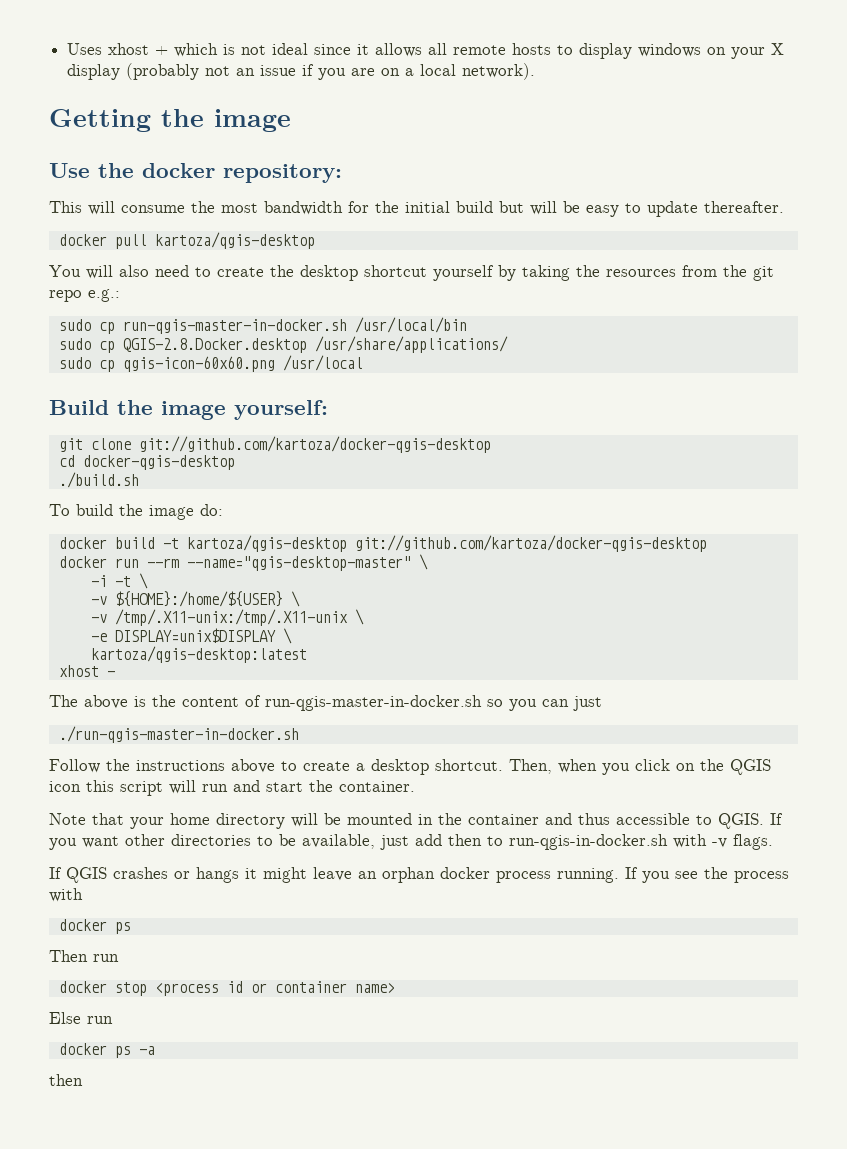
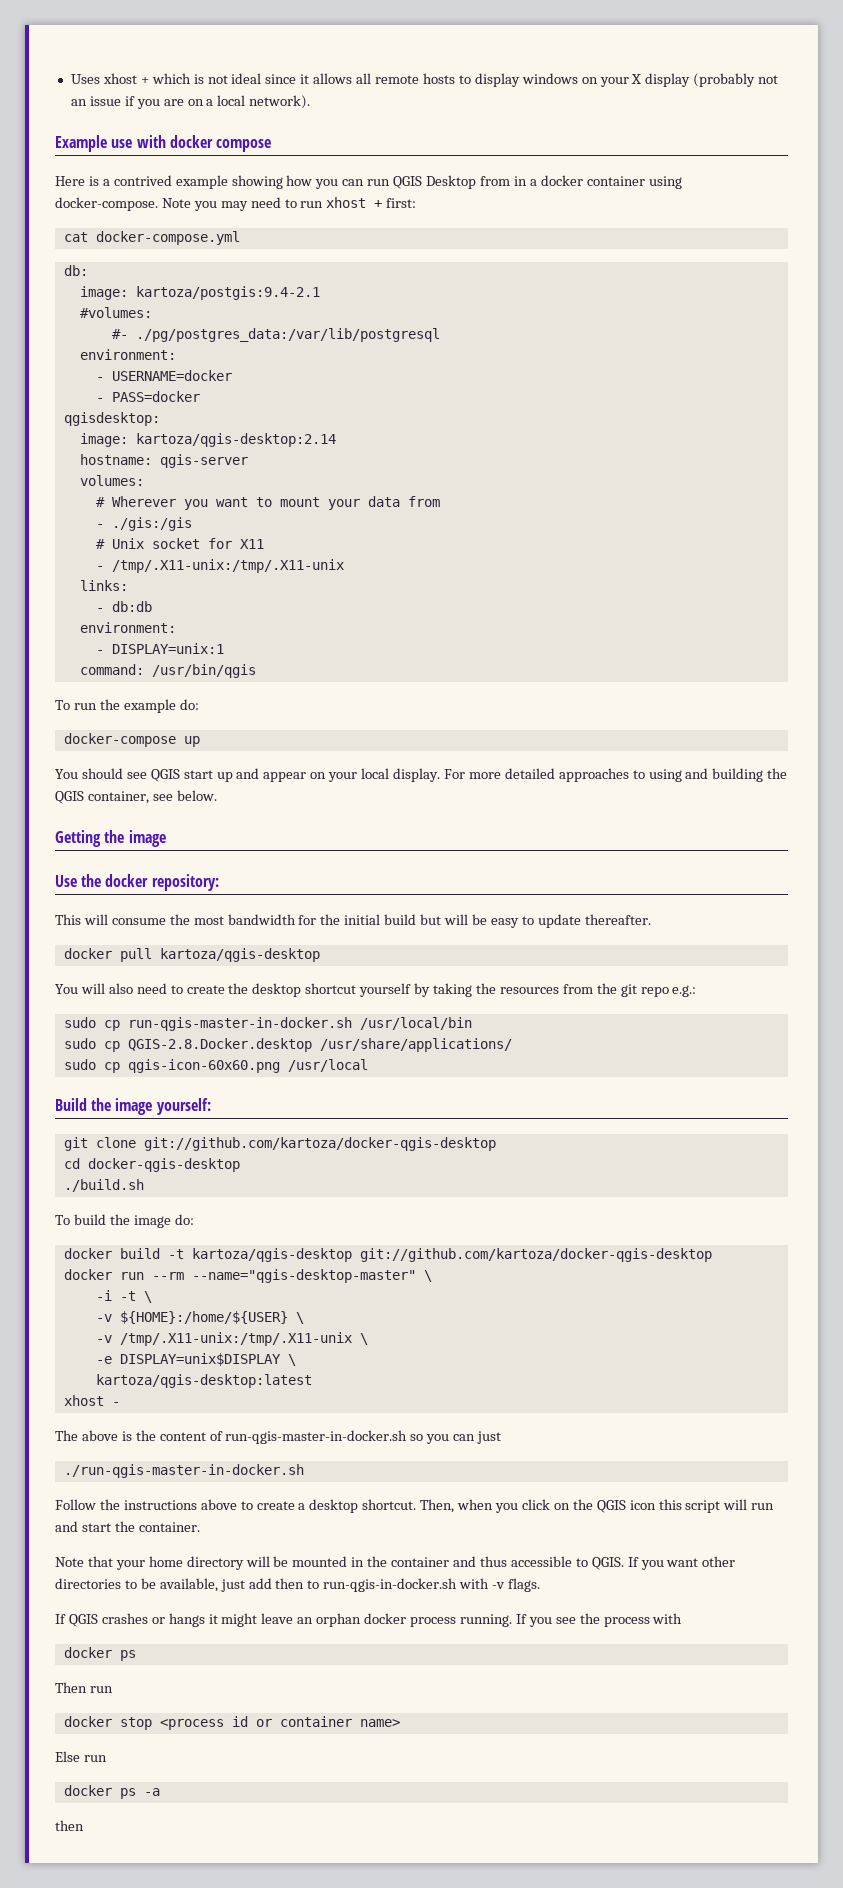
(536, 71) none -> [55,135,272,152] [55,175,682,189] [55,197,417,211] [63,231,240,245] [63,265,88,276] [79,286,320,300] [79,307,152,318] [111,328,440,342] [79,349,176,360] [95,370,232,381] [95,391,200,402] [63,412,160,426] [79,433,336,447] [79,454,248,468] [79,475,144,486] [95,496,440,510] [95,517,192,531] [95,538,264,549] [95,559,344,573] [79,580,128,591] [95,601,152,612] [79,622,176,633] [95,643,224,654] [79,664,256,678] [55,699,199,713] [63,733,200,747] [55,768,788,782] [55,790,217,804] // Example use with docker compose // Here is a contrived example showing how you can run QGIS Desktop from in a docker container using docker-compose. Note you may need to run xhost + first: // cat docker-compose.yml // db: // image: kartoza/postgis:9.4-2.1 // #volumes: // #- ./pg/postgres_data:/var/lib/postgresql // environment: // - USERNAME=docker // - PASS=docker // qgisdesktop: // image: kartoza/qgis-desktop:2.14 // hostname: qgis-server // volumes: // # Wherever you want to mount your data from // - ./gis:/gis // # Unix socket for X11 // - /tmp/.X11-unix:/tmp/.X11-unix // links: // - db:db // environment: // - DISPLAY=unix:1 // command: /usr/bin/qgis // To run the example do: // docker-compose up // You should see QGIS start up and appear on your local display. For more detailed approaches to using and building the QGIS container, see below.

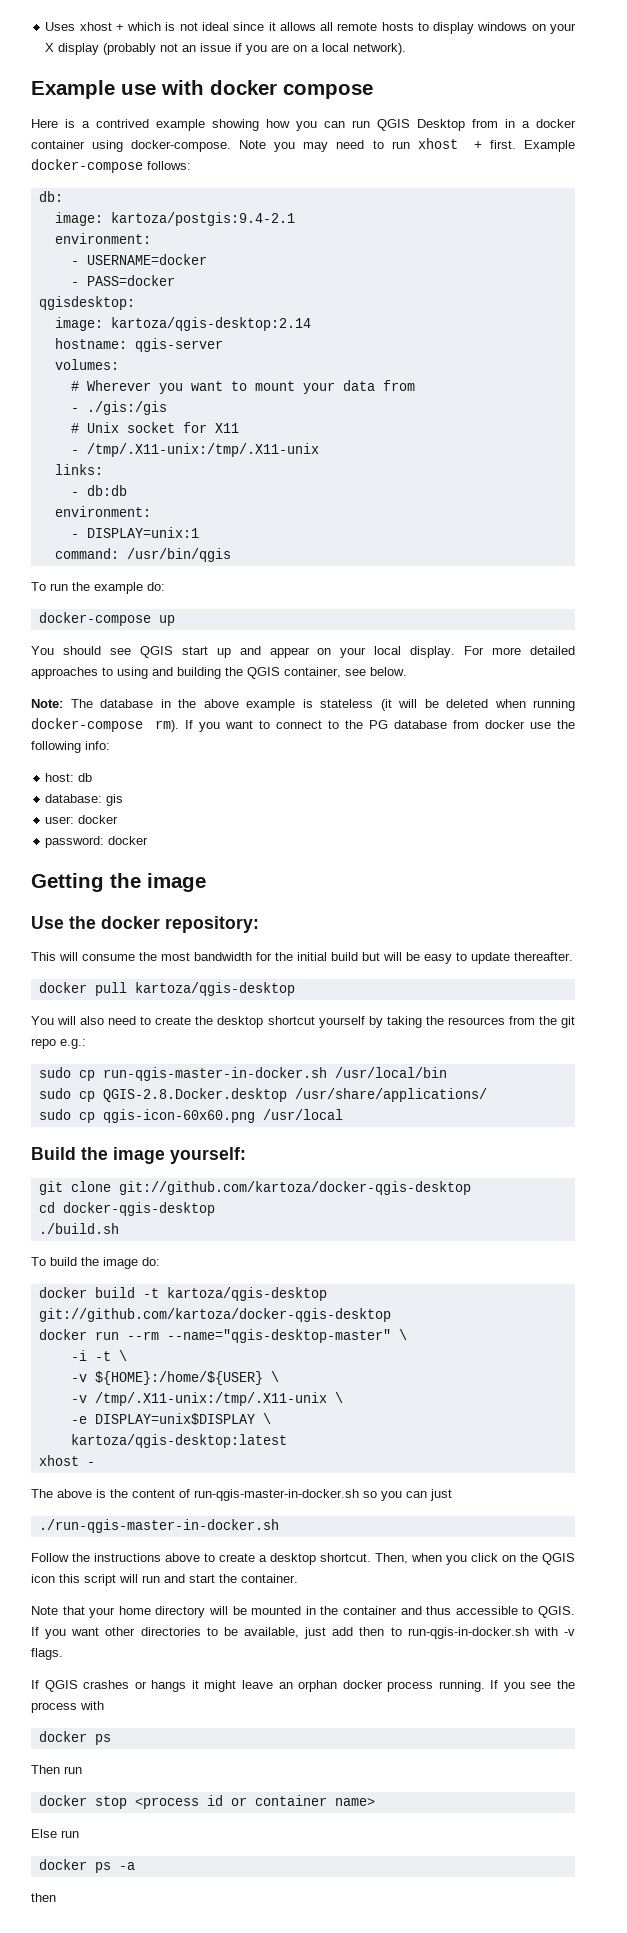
[386,198,417,208] [63,231,240,245] first: // cat docker-compose.yml -> [489,140,575,152] [31,159,191,173] first. Example docker-compose follows:
[79,307,152,318] [111,328,440,342] // #volumes: // #- ./pg/postgres_data:/var/lib/postgresql -> (295, 219) none
(217, 795) none -> [31,699,575,711] [31,718,575,732] [31,741,110,753] [45,773,93,782] [45,794,124,806] [45,815,119,824] [45,836,149,848] // Note: The database in the above example is stateless (it will be deleted when running docker-compose rm). If you want to connect to the PG database from docker use the following info: // host: db // database: gis // user: docker // password: docker

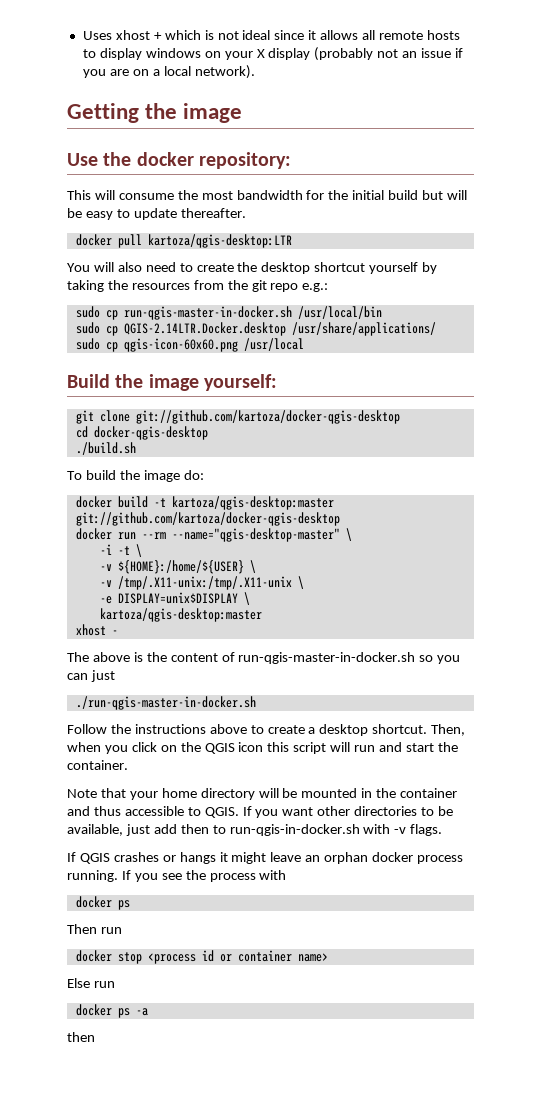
[31,80,373,99] [31,119,576,131] [31,138,575,152] [31,159,191,173] [38,191,63,202] [54,212,295,226] [54,233,151,244] [70,254,207,265] [70,275,175,286] [38,296,135,310] [54,317,311,331] [54,338,223,352] [54,359,119,370] [70,380,415,394] [70,401,167,415] [70,422,239,433] [70,443,319,457] [54,464,103,475] [70,485,127,496] [54,506,151,517] [70,527,199,538] [54,548,231,562] [31,582,165,594] [38,612,175,626] [31,646,575,658] [31,667,407,679] [31,699,575,711] [31,718,575,732] [31,741,110,753] [45,773,93,782] [45,794,124,806] [45,815,119,824] [45,836,149,848] // Example use with docker compose // Here is a contrived example showing how you can run QGIS Desktop from in a docker container using docker-compose. Note you may need to run xhost + first. Example docker-compose follows: // db: // image: kartoza/postgis:9.4-2.1 // environment: // - USERNAME=docker // - PASS=docker // qgisdesktop: // image: kartoza/qgis-desktop:2.14 // hostname: qgis-server // volumes: // # Wherever you want to mount your data from // - ./gis:/gis // # Unix socket for X11 // - /tmp/.X11-unix:/tmp/.X11-unix // links: // - db:db // environment: // - DISPLAY=unix:1 // command: /usr/bin/qgis // To run the example do: // docker-compose up // You should see QGIS start up and appear on your local display. For more detailed approaches to using and building the QGIS container, see below. // Note: The database in the above example is stateless (it will be deleted when running docker-compose rm). If you want to connect to the PG database from docker use the following info: // host: db // database: gis // user: docker // password: docker -> (255, 72) none
[134,982,295,996] kartoza/qgis-desktop -> [147,234,292,248] kartoza/qgis-desktop:LTR
[102,1088,287,1102] QGIS-2.8.Docker.desktop -> [123,322,286,336] QGIS-2.14LTR.Docker.desktop
[166,1287,327,1301] kartoza/qgis-desktop -> [171,496,334,510] kartoza/qgis-desktop:master
[70,1434,287,1448] kartoza/qgis-desktop:latest -> [99,608,262,622] kartoza/qgis-desktop:master

